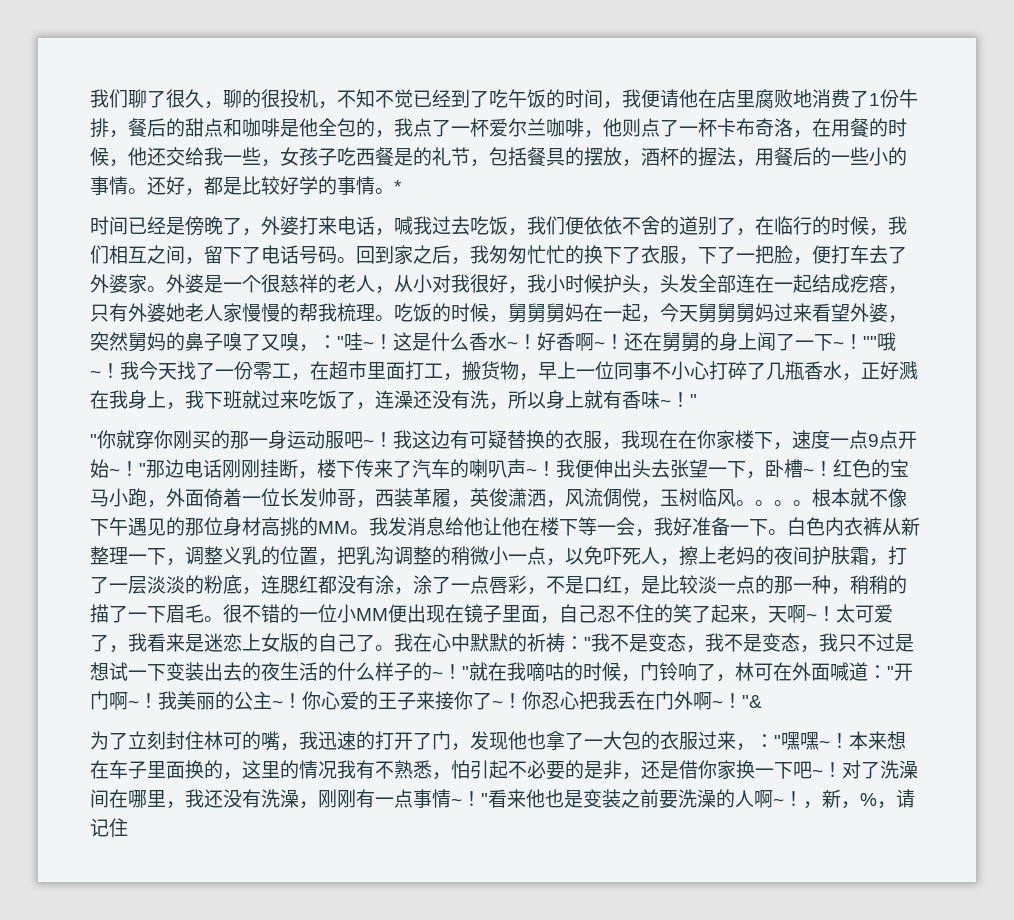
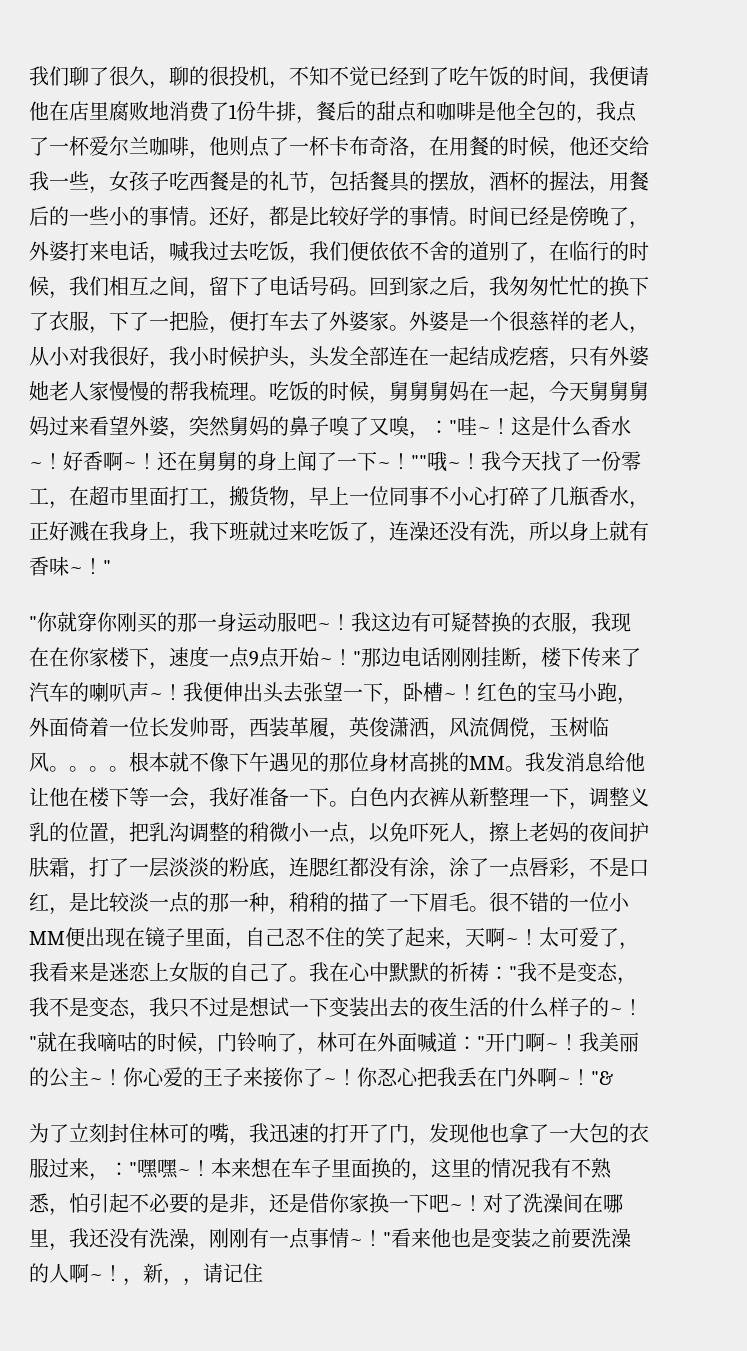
[394,180,402,193] * // -> (469, 223) none
[860,793,877,806] % -> (183, 1282) none

